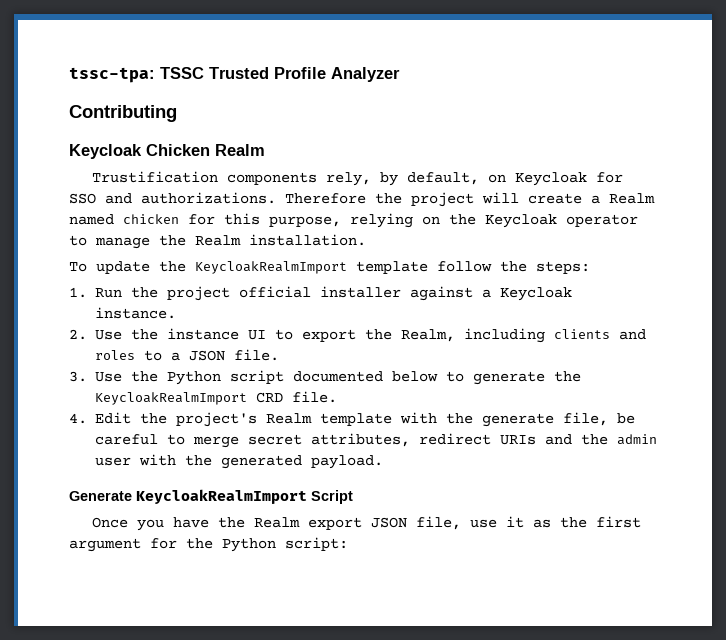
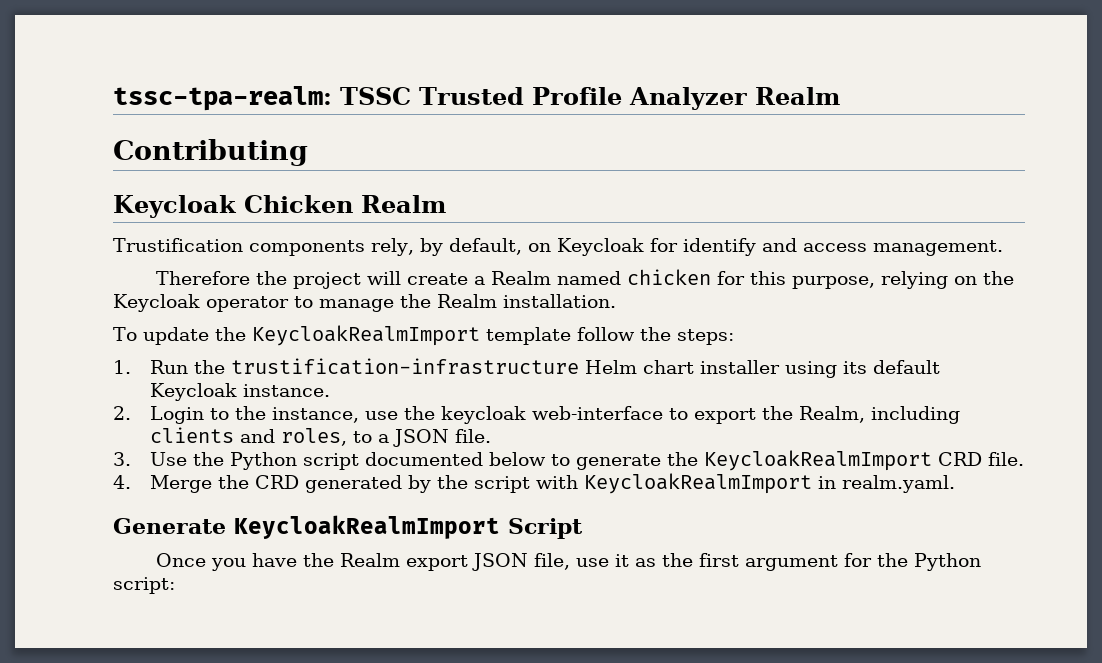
[69,67,155,83] tssc-tpa: -> [113,86,332,111] tssc-tpa-realm:
(400, 74) none -> [754,87,840,105] Realm
[69,192,276,204] SSO and authorizations. -> [682,238,1003,256] identify and access management. //
[166,286,572,301] [94,307,176,319] [69,328,266,340] project official installer against a Keycloak instance. // 2. Use the instance UI -> [230,358,940,378] [149,383,330,401] [113,406,663,424] trustification-infrastructure Helm chart installer using its default Keycloak instance. // 2. Login to the instance, use the keycloak web-interface
[94,350,135,360] roles -> [280,428,347,446] roles,
[94,412,635,427] [94,433,657,448] [94,454,383,469] Edit the project's Realm template with the generate file, be careful to merge secret attributes, redirect URIs and the admin user with the generated payload. -> [149,473,955,494] Merge the CRD generated by the script with KeycloakRealmImport in realm.yaml.

